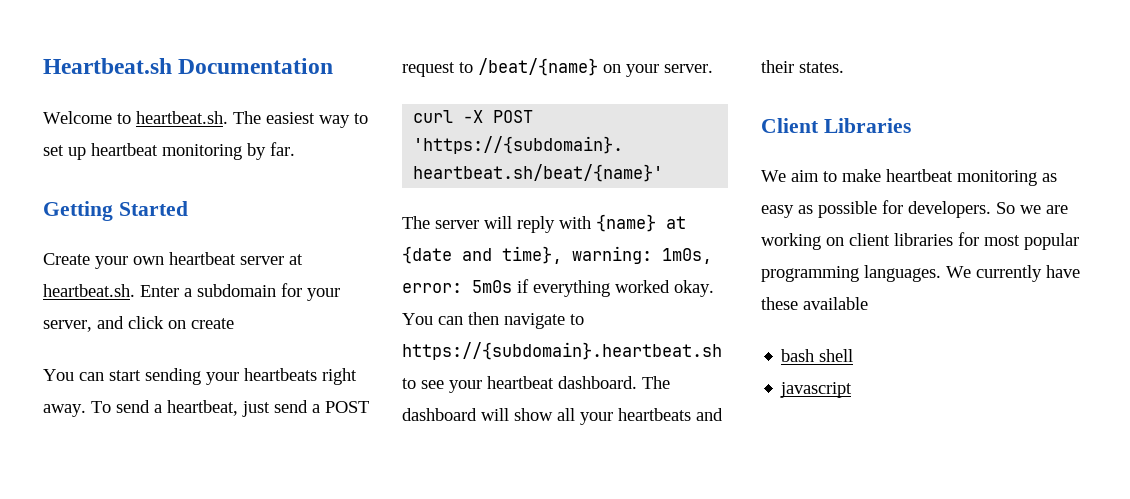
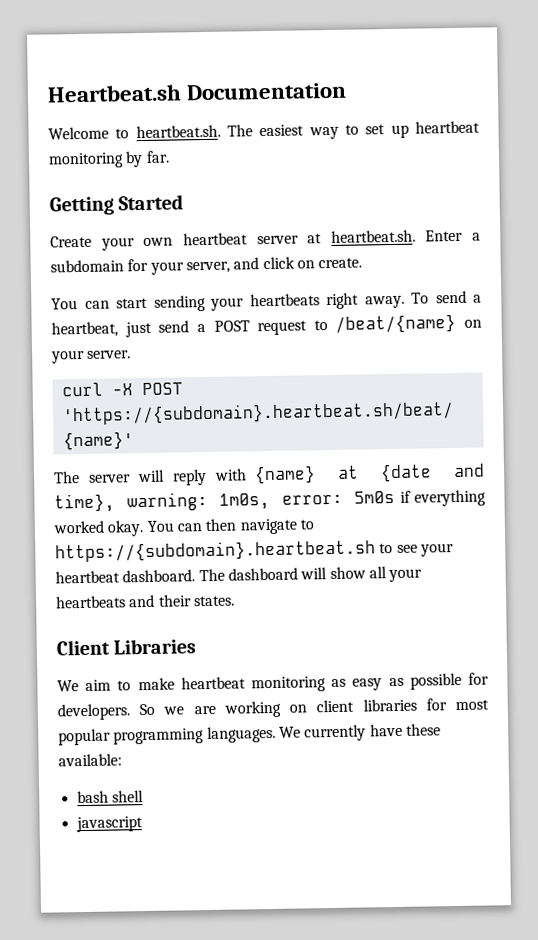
[191,318,234,329] create -> [318,257,363,269] create.
[803,297,868,310] available -> [58,753,122,767] available:

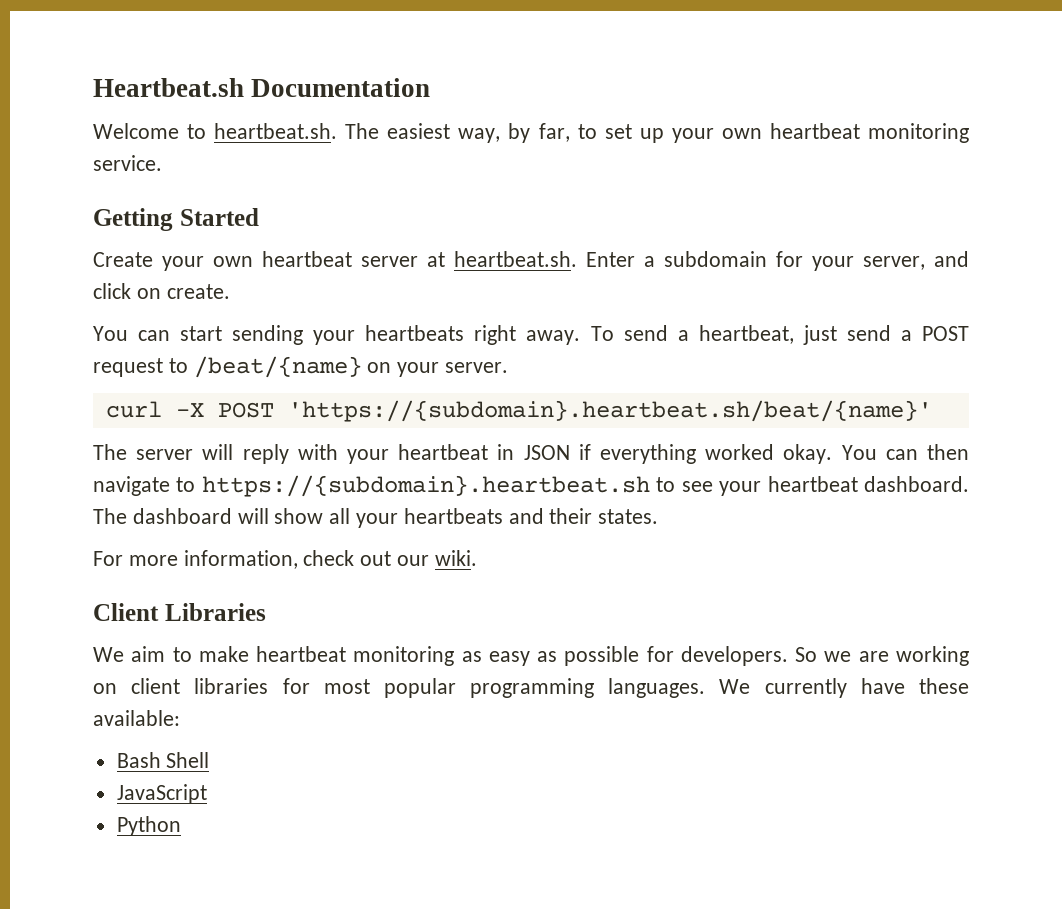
[308,120,480,140] [48,150,170,169] way to set up heartbeat monitoring by far. -> [458,123,969,143] [93,155,162,171] way, by far, to set up your own heartbeat monitoring service.
[254,463,485,485] [54,490,396,513] {name} at {date and time}, warning: 1m0s, error: 5m0s -> [346,444,570,464] your heartbeat in JSON
(235, 601) none -> [93,550,477,569] // For more information, check out our wiki.
[76,790,144,804] [75,816,143,833] bash shell // javascript -> [116,752,210,768] [116,784,207,804] [116,816,181,836] Bash Shell // JavaScript // Python

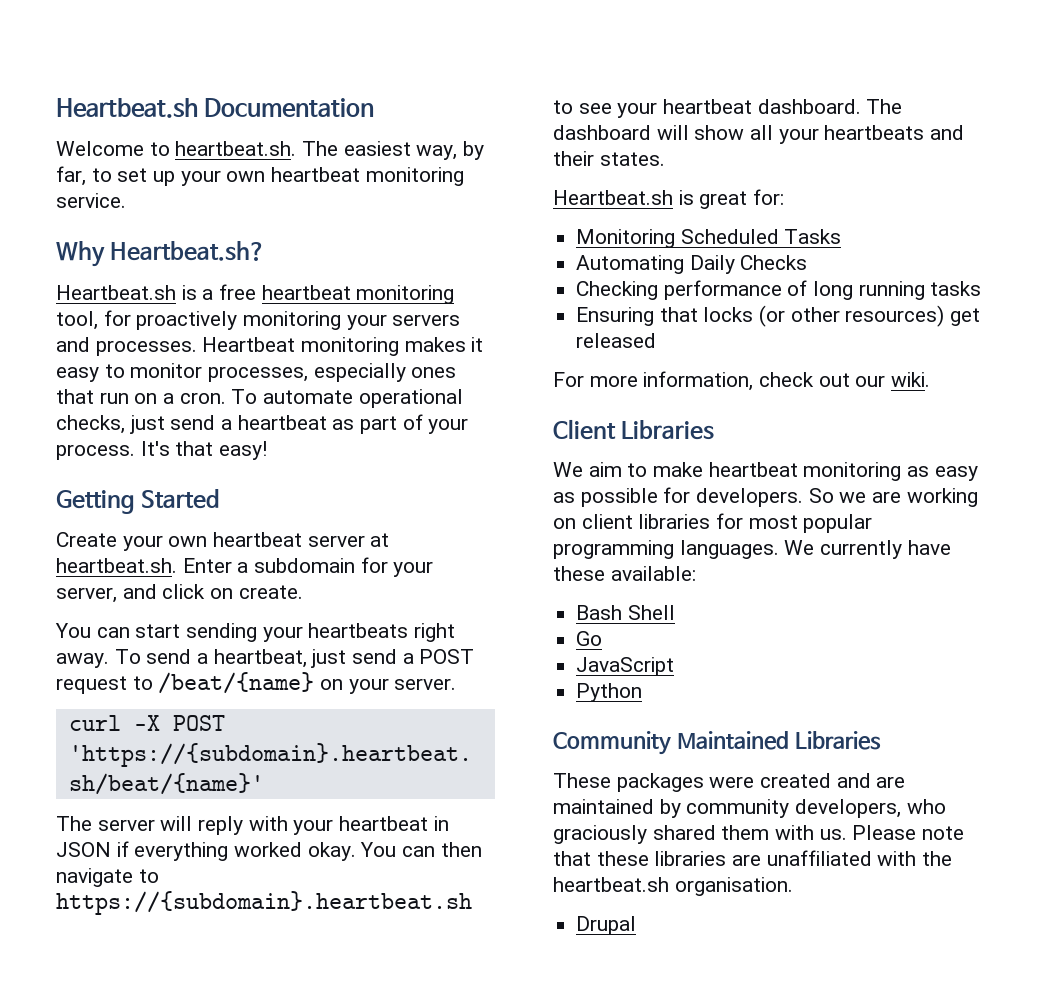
(162, 163) none -> [56,241,266,267] [56,284,455,304] [56,310,461,330] [56,337,484,356] [56,363,457,382] [56,389,463,408] [56,414,469,434] [56,441,268,460] // Why Heartbeat.sh? // Heartbeat.sh is a free heartbeat monitoring tool, for proactively monitoring your servers and processes. Heartbeat monitoring makes it easy to monitor processes, especially ones that run on a cron. To automate operational checks, just send a heartbeat as part of your process. It's that easy!
(659, 516) none -> [553,189,785,209] [576,229,842,248] [576,255,808,274] [576,280,982,300] [576,305,981,327] [576,333,657,348] // Heartbeat.sh is great for: // Monitoring Scheduled Tasks // Automating Daily Checks // Checking performance of long running tasks // Ensuring that locks (or other resources) get released
(210, 760) none -> [576,631,603,646] // Go
(181, 826) none -> [553,731,881,755] [553,773,906,792] [553,799,946,818] [553,825,965,844] [553,850,953,866] [553,877,793,896] [576,916,637,935] // Community Maintained Libraries // These packages were created and are maintained by community developers, who graciously shared them with us. Please note that these libraries are unaffiliated with the heartbeat.sh organisation. // Drupal

